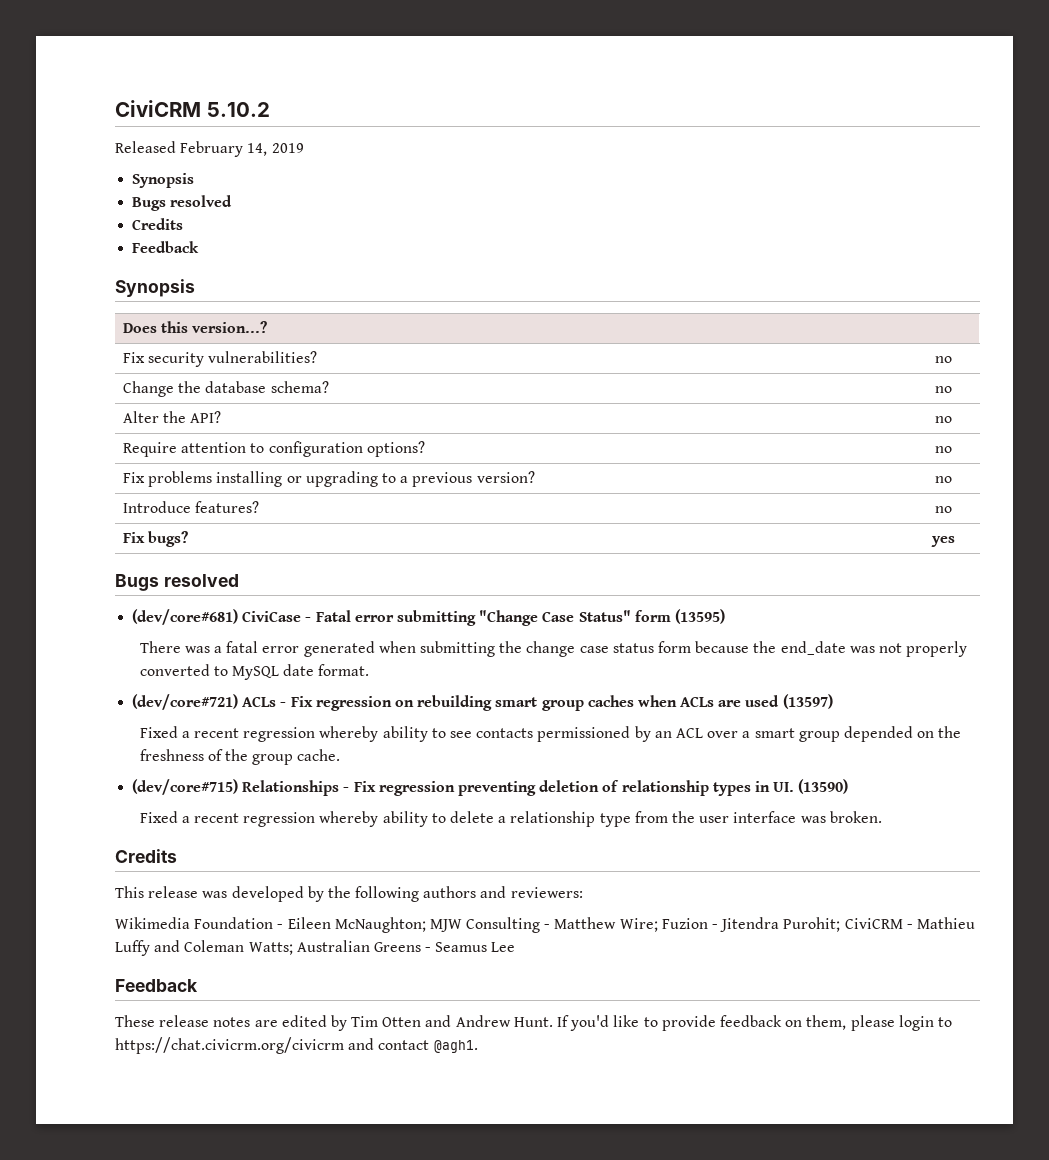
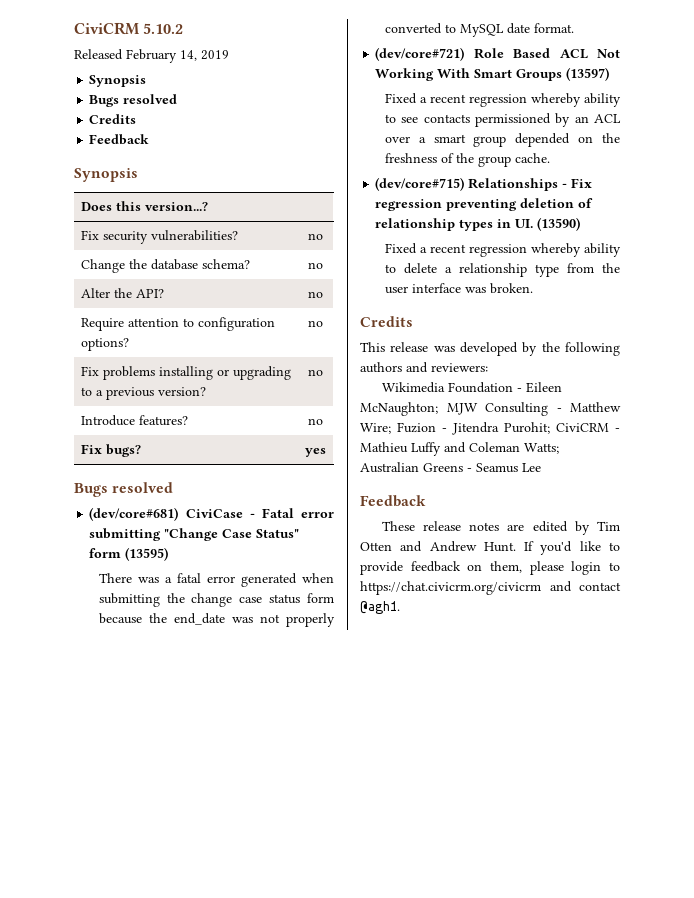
[242,695,780,711] ACLs - Fix regression on rebuilding smart group caches when ACLs are used -> [473,48,620,59] [375,68,563,81] Role Based ACL Not Working With Smart Groups

